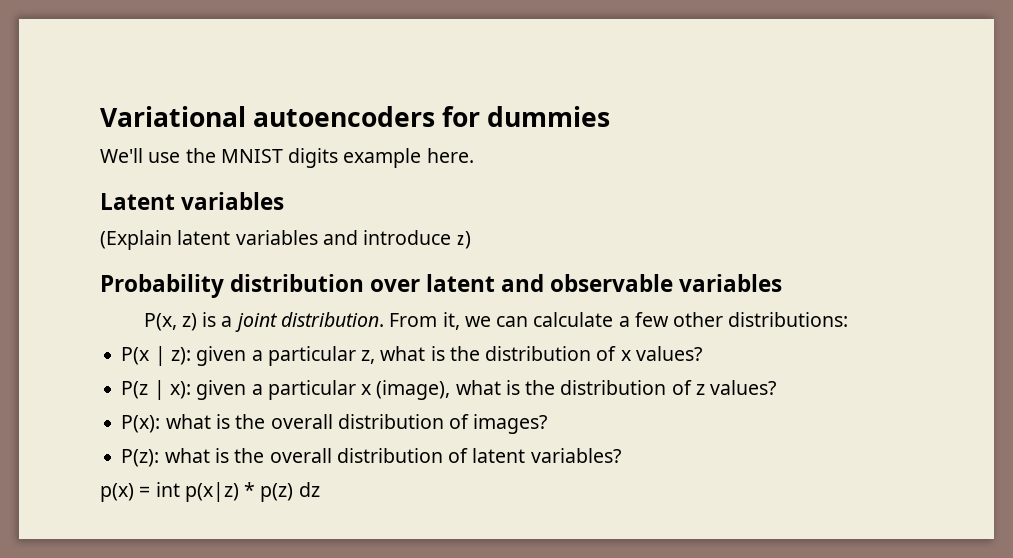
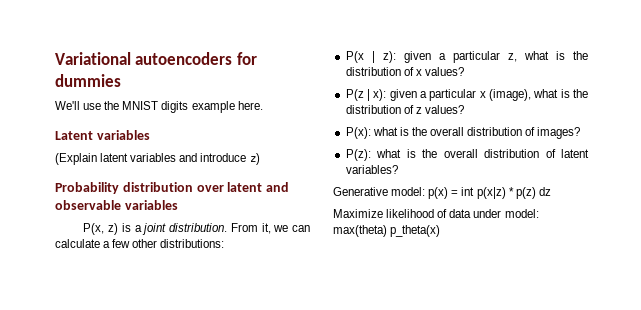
(621, 455) none -> [333,187,426,196] Generative model:
(320, 489) none -> [333,209,539,218] [333,225,441,237] // Maximize likelihood of data under model: max(theta) p_theta(x)

